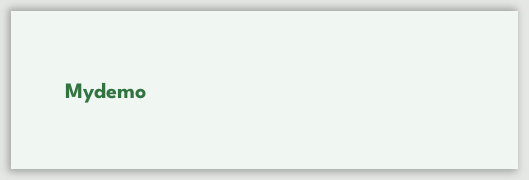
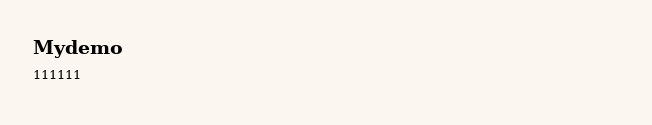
(146, 92) none -> [33,70,81,79] // 111111

